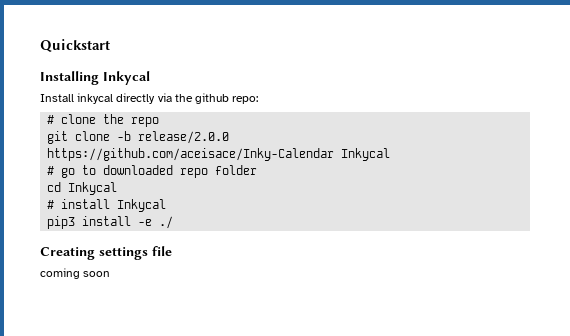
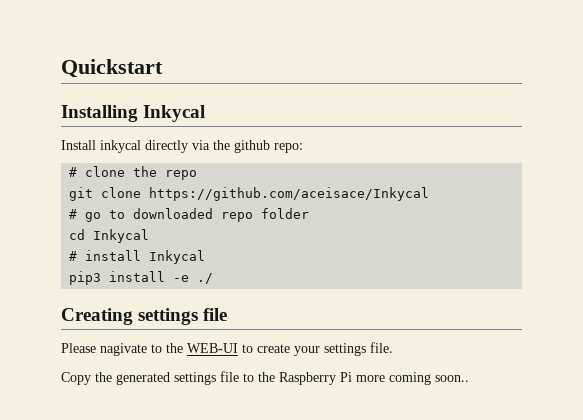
[117,131,230,144] [47,148,391,161] -b release/2.0.0 https://github.com/aceisace/Inky-Calendar Inkycal -> [149,187,430,201] https://github.com/aceisace/Inkycal
[40,268,111,279] coming soon -> [61,342,393,356] [61,371,469,385] Please nagivate to the WEB-UI to create your settings file. // Copy the generated settings file to the Raspberry Pi more coming soon..

